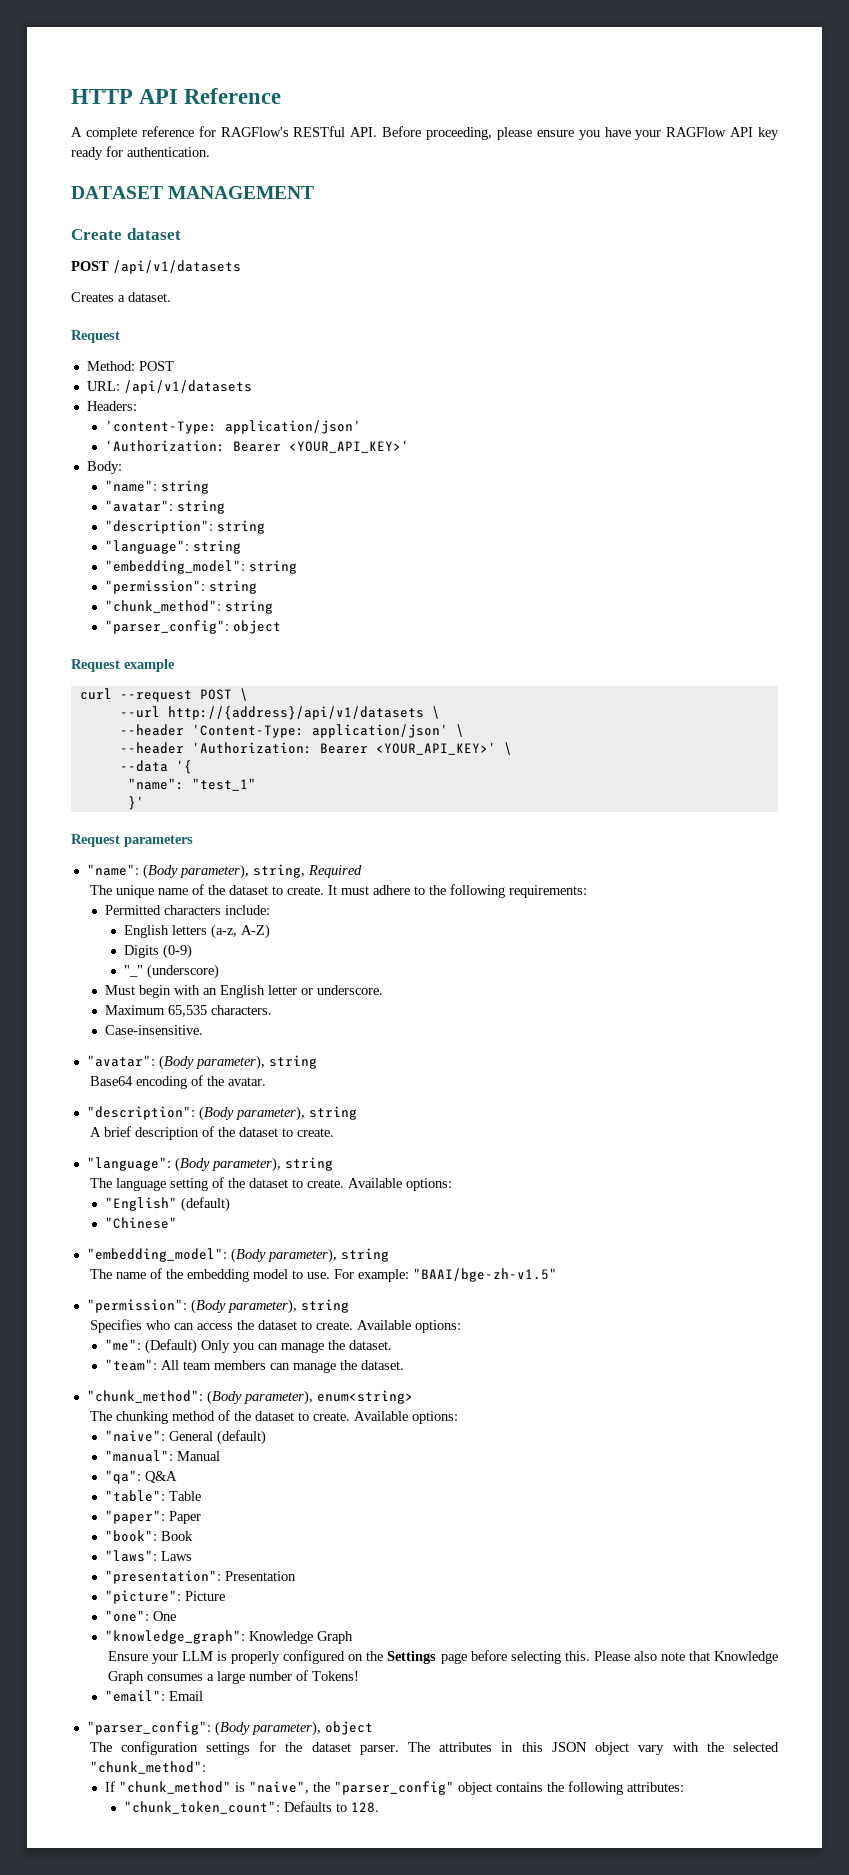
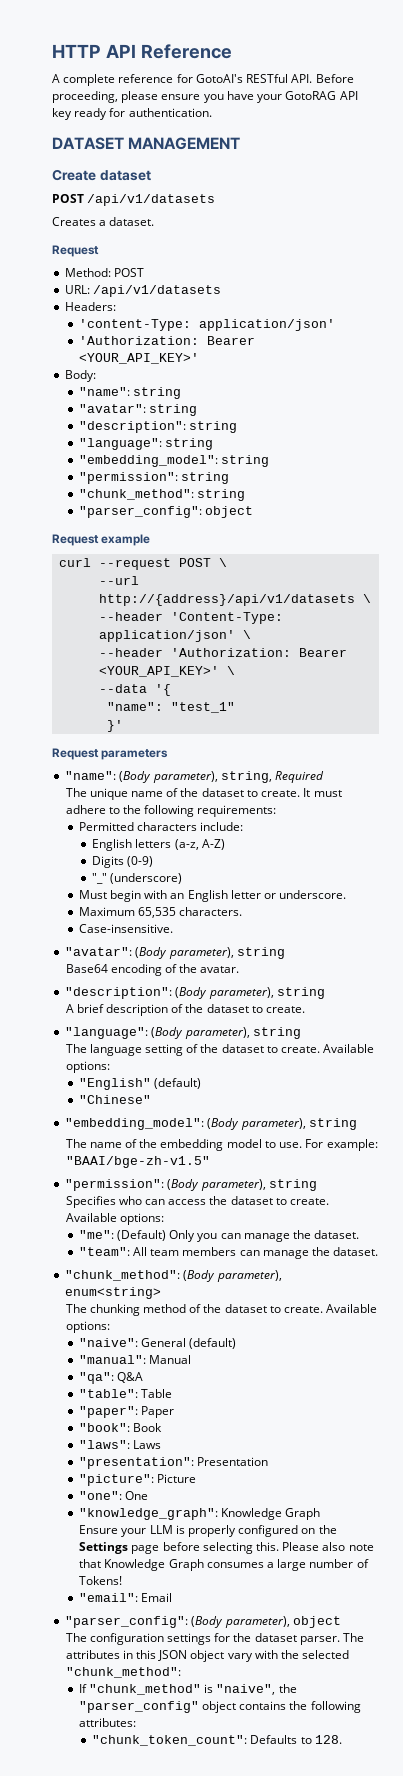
[220,127,289,137] RAGFlow's -> [195,74,243,83] GotoAI's
[666,127,727,137] RAGFlow -> [285,91,337,100] GotoRAG

